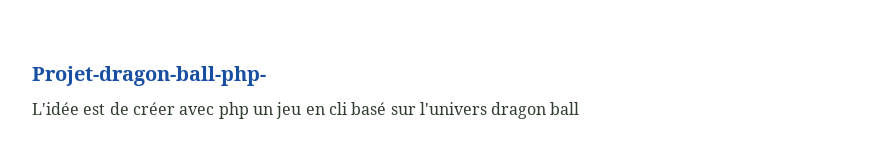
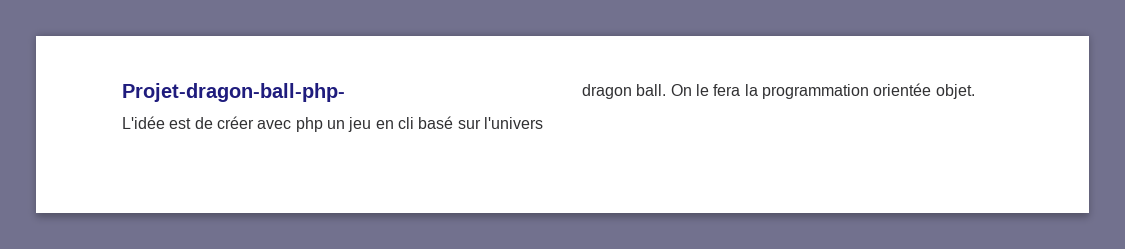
[550,102,580,115] ball -> [636,83,975,99] ball. On le fera la programmation orientée objet.

